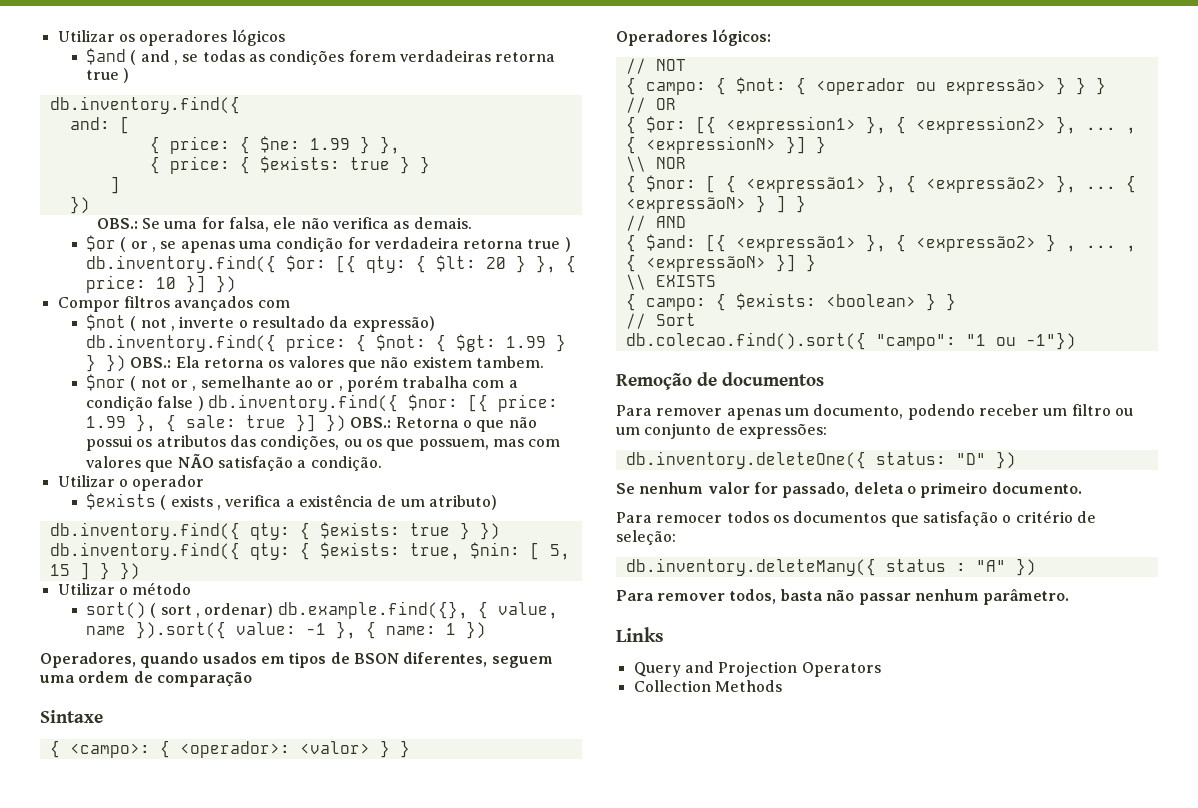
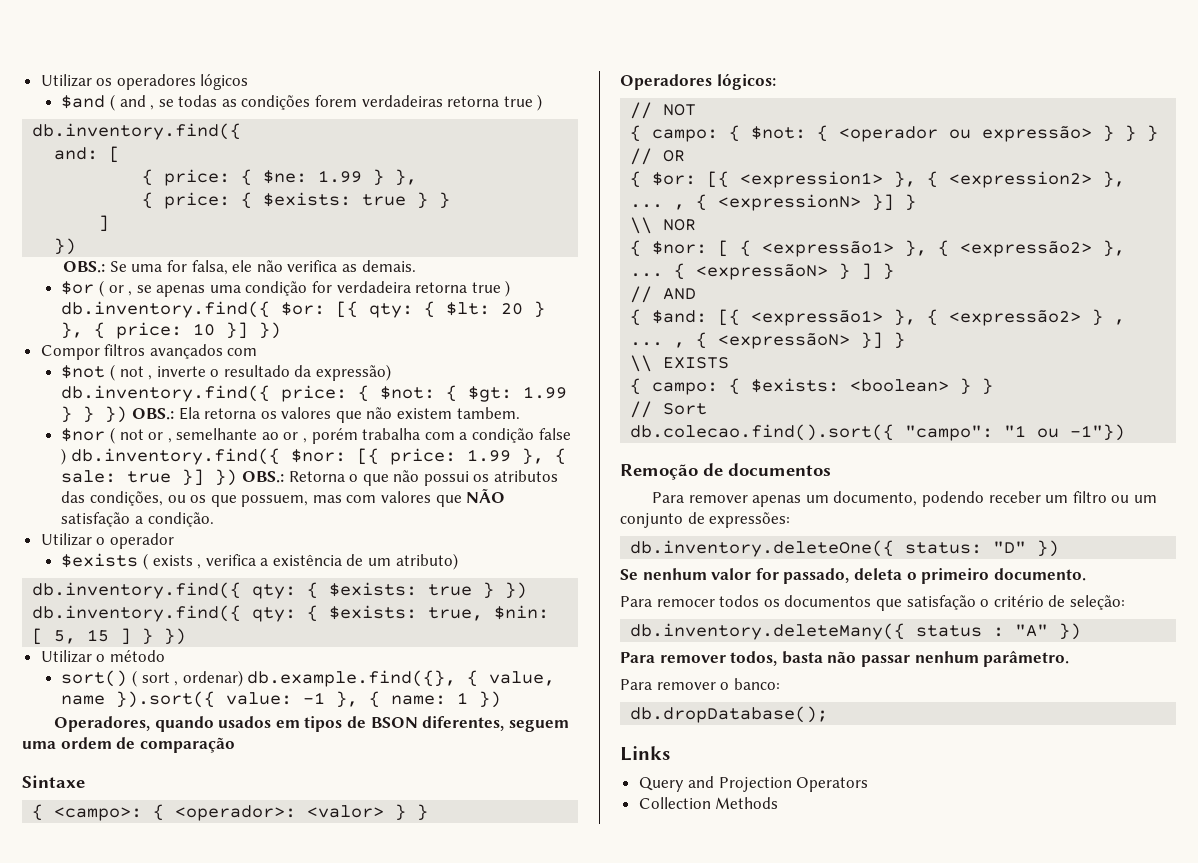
(1070, 597) none -> [620,678,780,690] [630,706,829,723] // Para remover o banco: // db.dropDatabase();

